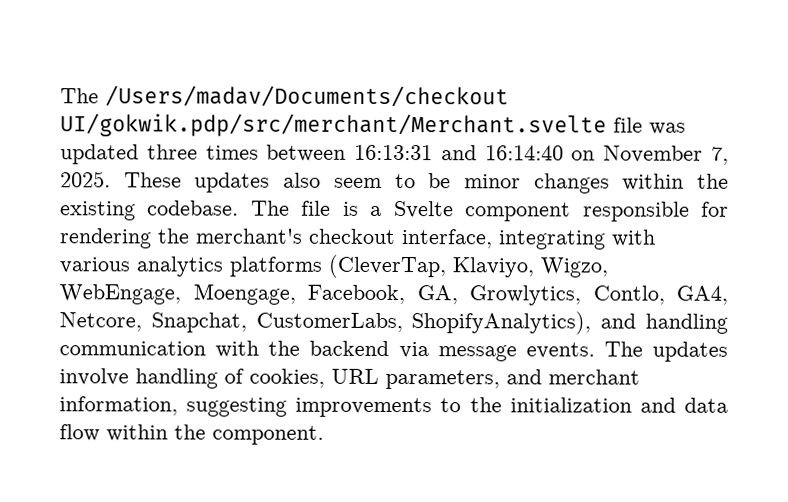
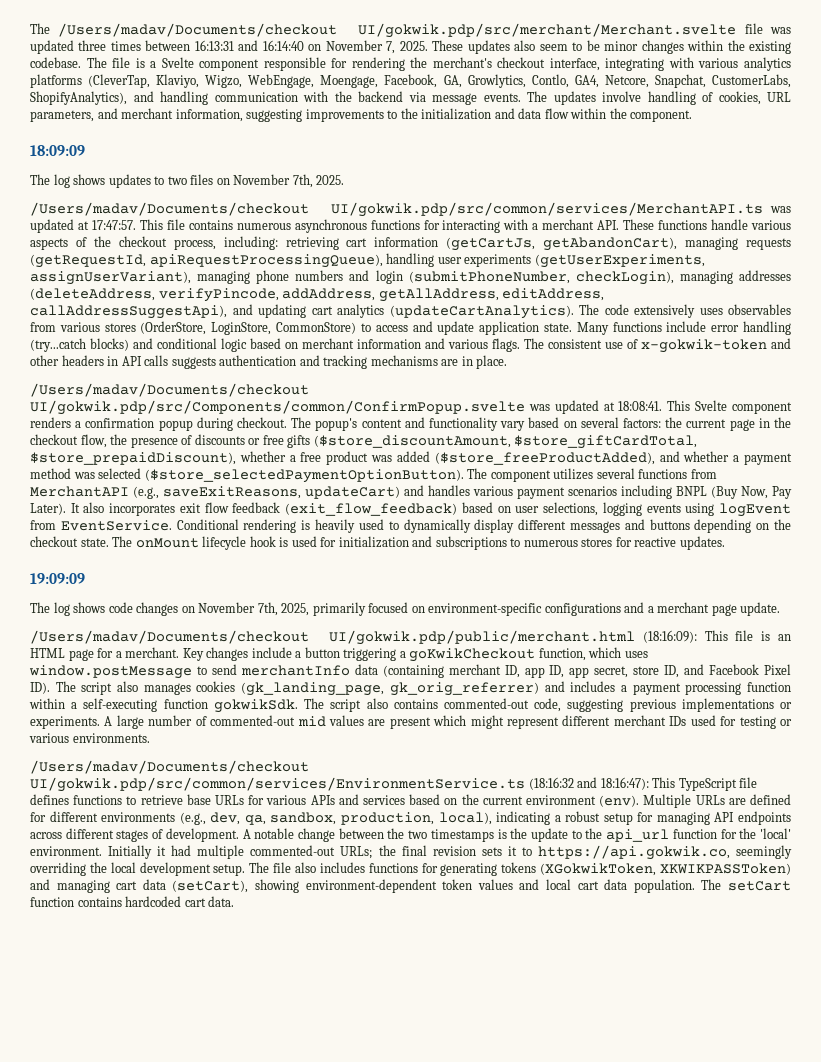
(324, 435) none -> [30,145,85,156] [30,174,345,188] [30,202,791,217] [30,219,792,233] [30,236,791,251] [30,253,705,268] [30,270,791,285] [30,288,605,302] [30,304,791,319] [30,321,791,335] [30,338,791,353] [30,355,508,369] [30,383,309,397] [30,400,793,415] [30,417,792,431] [30,434,698,449] [30,451,793,465] [30,468,717,483] [30,485,792,499] [30,502,792,517] [30,519,791,533] [30,536,725,550] [30,573,85,584] [30,602,781,616] [30,630,791,645] [30,647,648,662] [29,664,791,679] [30,681,792,696] [29,698,792,713] [30,715,793,729] [29,733,150,743] [30,760,309,774] [30,777,758,792] [30,794,792,808] [30,811,791,825] [30,828,791,842] [30,845,792,860] [30,862,791,876] [30,879,792,893] [30,896,235,907] // 18:09:09 // The log shows updates to two files on November 7th, 2025. // /Users/madav/Documents/checkout UI/gokwik.pdp/src/common/services/MerchantAPI.ts was updated at 17:47:57. This file contains numerous asynchronous functions for interacting with a merchant API. These functions handle various aspects of the checkout process, including: retrieving cart information (getCartJs, getAbandonCart), managing requests (getRequestId, apiRequestProcessingQueue), handling user experiments (getUserExperiments, assignUserVariant), managing phone numbers and login (submitPhoneNumber, checkLogin), managing addresses (deleteAddress, verifyPincode, addAddress, getAllAddress, editAddress, callAddressSuggestApi), and updating cart analytics (updateCartAnalytics). The code extensively uses observables from various stores (OrderStore, LoginStore, CommonStore) to access and update application state. Many functions include error handling (try...catch blocks) and conditional logic based on merchant information and various flags. The consistent use of x-gokwik-token and other headers in API calls suggests authentication and tracking mechanisms are in place. // /Users/madav/Documents/checkout UI/gokwik.pdp/src/Components/common/ConfirmPopup.svelte was updated at 18:08:41. This Svelte component renders a confirmation popup during checkout. The popup's content and functionality vary based on several factors: the current page in the checkout flow, the presence of discounts or free gifts ($store_discountAmount, $store_giftCardTotal, $store_prepaidDiscount), whether a free product was added ($store_freeProductAdded), and whether a payment method was selected ($store_selectedPaymentOptionButton). The component utilizes several functions from MerchantAPI (e.g., saveExitReasons, updateCart) and handles various payment scenarios including BNPL (Buy Now, Pay Later). It also incorporates exit flow feedback (exit_flow_feedback) based on user selections, logging events using logEvent from EventService. Conditional rendering is heavily used to dynamically display different messages and buttons depending on the checkout state. The onMount lifecycle hook is used for initialization and subscriptions to numerous stores for reactive updates. // 19:09:09 // The log shows code changes on November 7th, 2025, primarily focused on environment-specific configurations and a merchant page update. // /Users/madav/Documents/checkout UI/gokwik.pdp/public/merchant.html (18:16:09): This file is an HTML page for a merchant. Key changes include a button triggering a goKwikCheckout function, which uses window.postMessage to send merchantInfo data (containing merchant ID, app ID, app secret, store ID, and Facebook Pixel ID). The script also manages cookies (gk_landing_page, gk_orig_referrer) and includes a payment processing function within a self-executing function gokwikSdk. The script also contains commented-out code, suggesting previous implementations or experiments. A large number of commented-out mid values are present which might represent different merchant IDs used for testing or various environments. // /Users/madav/Documents/checkout UI/gokwik.pdp/src/common/services/EnvironmentService.ts (18:16:32 and 18:16:47): This TypeScript file defines functions to retrieve base URLs for various APIs and services based on the current environment (env). Multiple URLs are defined for different environments (e.g., dev, qa, sandbox, production, local), indicating a robust setup for managing API endpoints across different stages of development. A notable change between the two timestamps is the update to the api_url function for the 'local' environment. Initially it had multiple commented-out URLs; the final revision sets it to https://api.gokwik.co, seemingly overriding the local development setup. The file also includes functions for generating tokens (XGokwikToken, XKWIKPASSToken) and managing cart data (setCart), showing environment-dependent token values and local cart data population. The setCart function contains hardcoded cart data.

